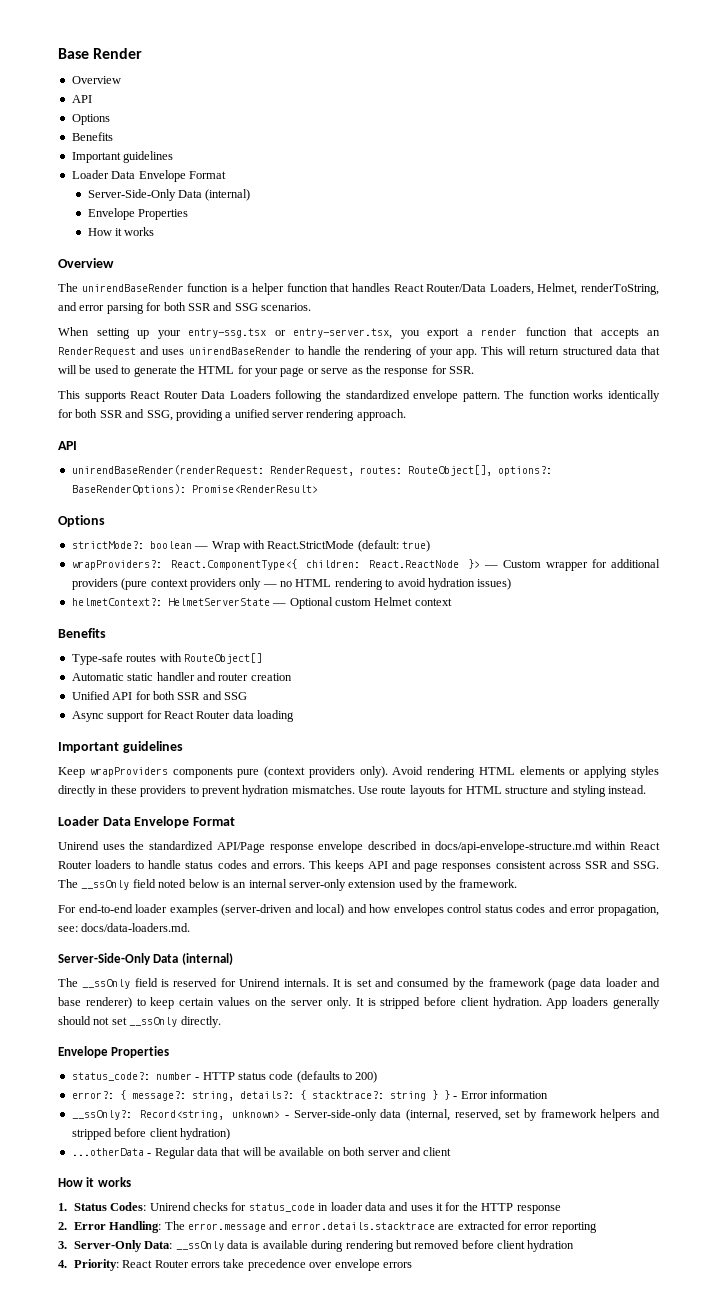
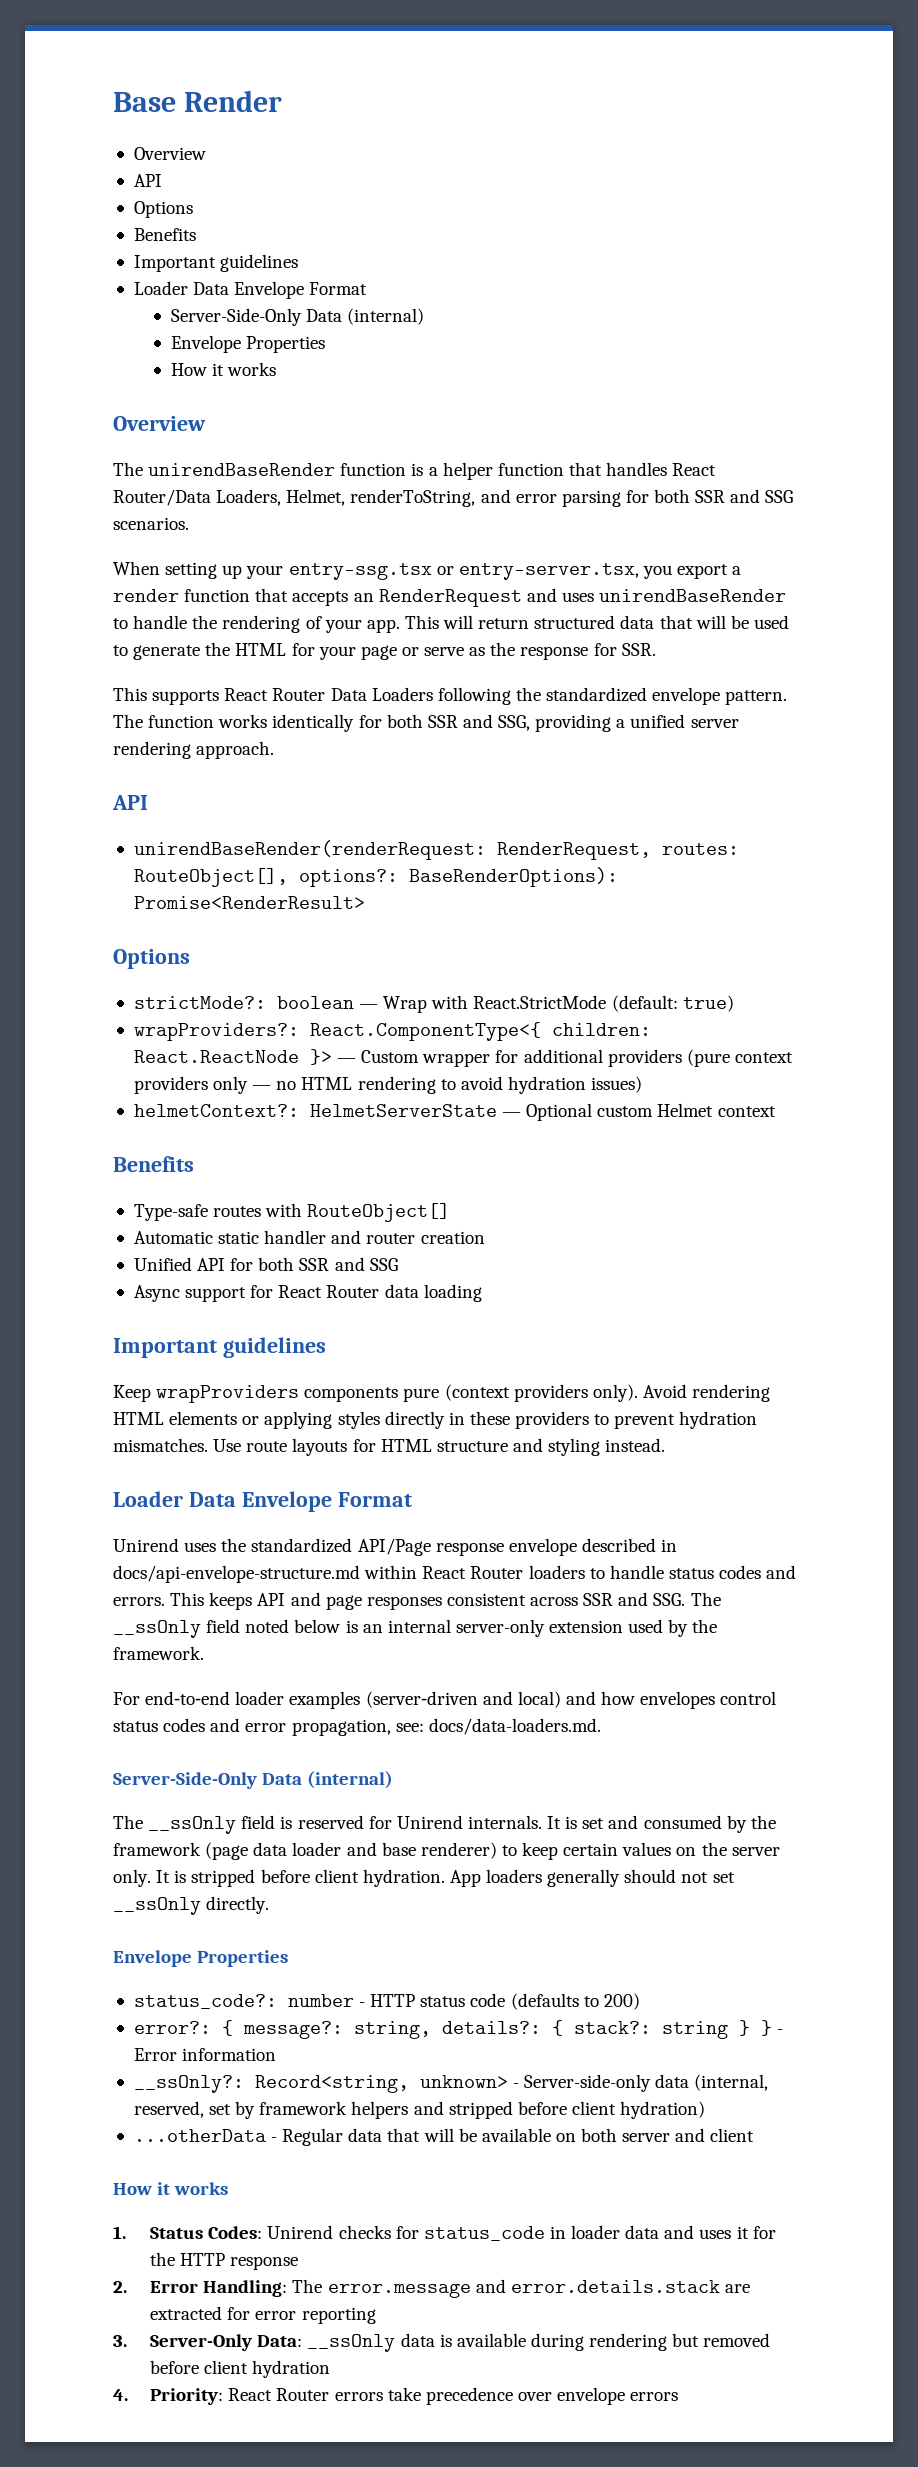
[311,1091,384,1099] stacktrace?: -> [573,2021,651,2034] stack?:
[290,1222,435,1230] error.details.stacktrace -> [510,2280,720,2293] error.details.stack

